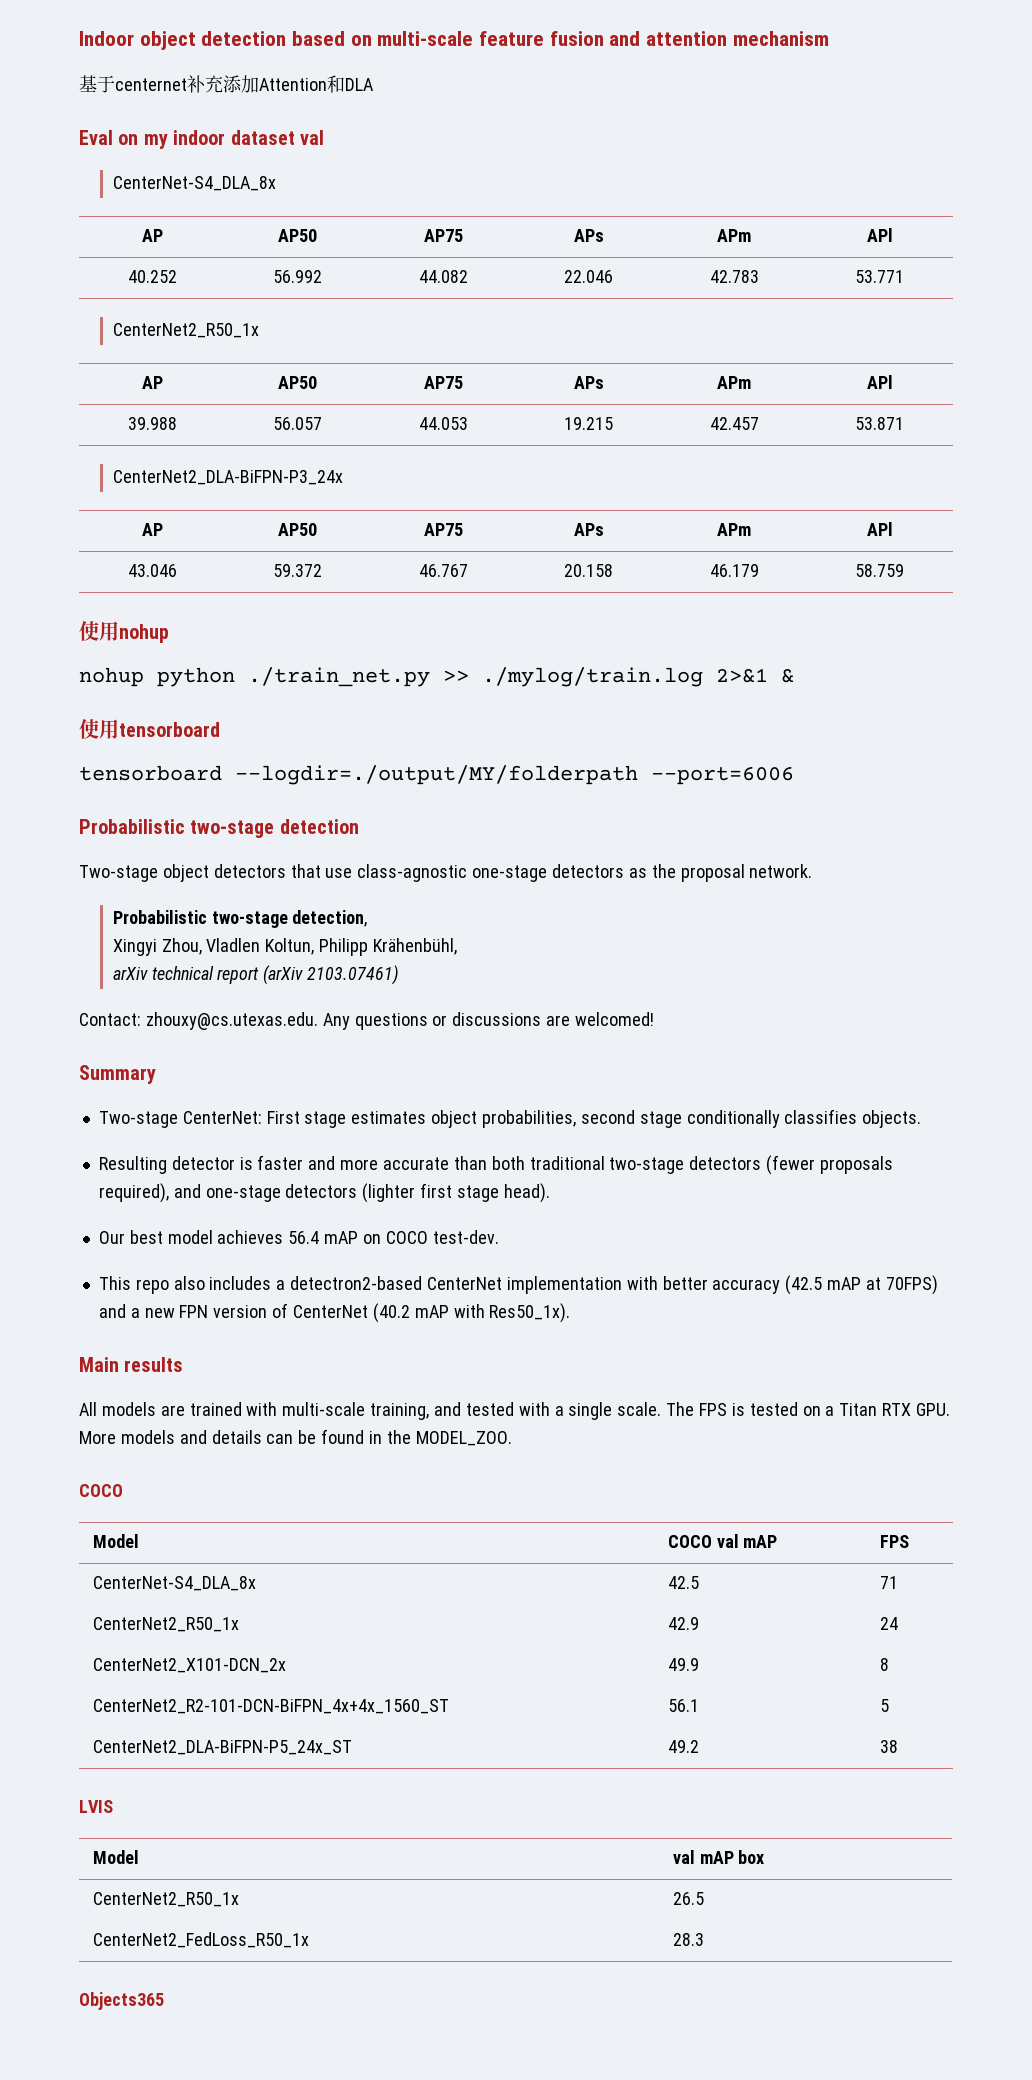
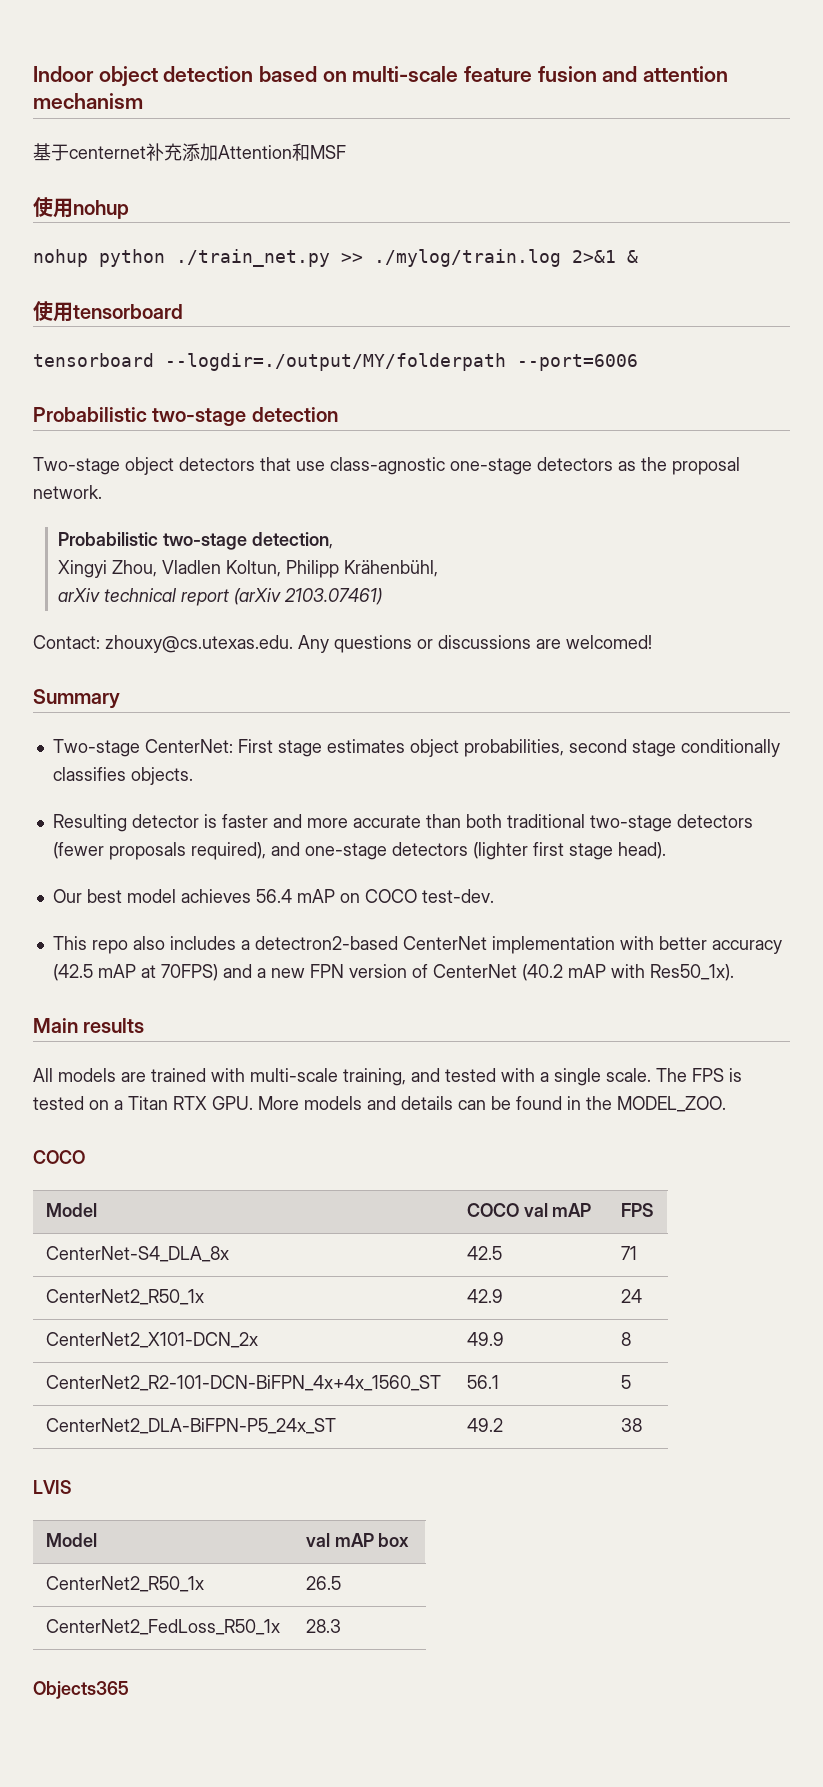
[345,78,374,91] [79,130,324,149] [112,176,276,191] [141,229,163,242] [278,229,317,242] [423,229,463,242] [573,229,604,242] [717,229,751,242] [866,228,893,242] [127,270,177,283] [273,270,322,283] [418,270,468,283] [564,270,613,283] [709,270,759,283] [855,270,904,283] [112,323,259,338] [141,376,163,389] [278,376,317,389] [423,376,463,389] [573,376,604,389] [717,376,751,389] [866,375,893,389] [127,417,177,430] [273,417,322,430] [418,417,468,430] [564,417,613,430] [709,417,759,430] [855,417,904,430] [112,470,343,485] [141,523,163,536] [278,523,317,536] [423,523,463,536] [573,523,604,536] [717,523,751,536] [866,522,893,536] [127,564,177,577] [273,564,322,577] [418,564,468,577] [564,564,613,577] [709,564,759,577] [855,564,904,577] DLA // Eval on my indoor dataset val // CenterNet-S4_DLA_8x // AP | AP50 | AP75 | APs | APm | APl // 40.252 | 56.992 | 44.082 | 22.046 | 42.783 | 53.771 // CenterNet2_R50_1x // AP | AP50 | AP75 | APs | APm | APl // 39.988 | 56.057 | 44.053 | 19.215 | 42.457 | 53.871 // CenterNet2_DLA-BiFPN-P3_24x // AP | AP50 | AP75 | APs | APm | APl // 43.046 | 59.372 | 46.767 | 20.158 | 46.179 | 58.759 -> [310,145,346,159] MSF

